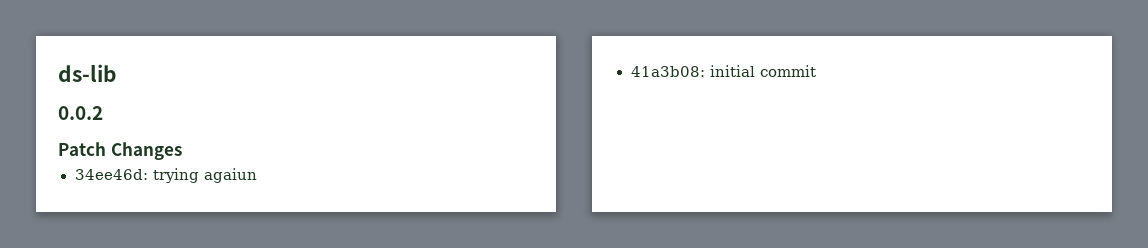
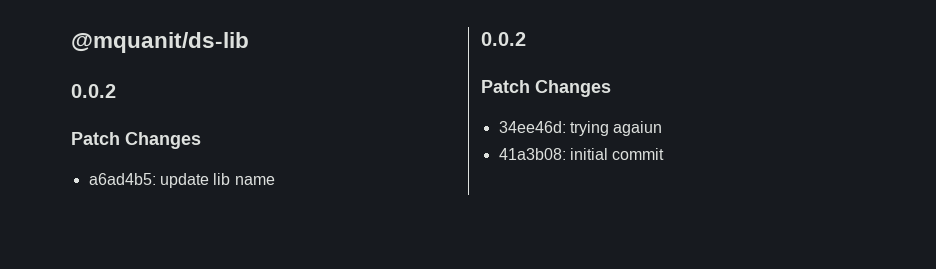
[58,64,117,82] ds-lib -> [71,32,249,53] [71,84,116,98] [71,132,201,149] [88,173,275,188] @mquanit/ds-lib // 0.0.2 // Patch Changes // a6ad4b5: update lib name

